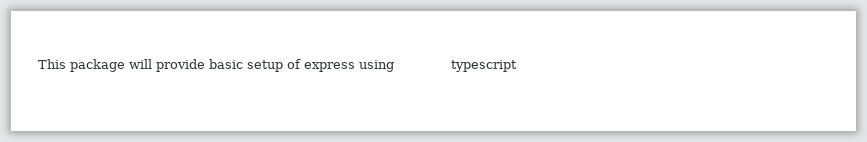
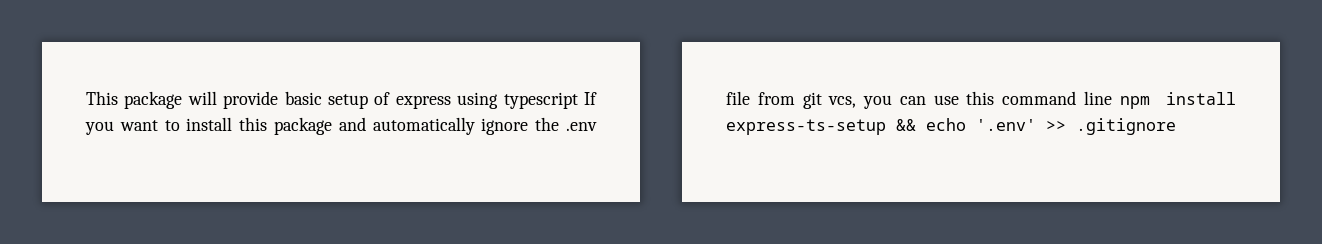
(517, 66) none -> [583,92,597,105] [85,117,597,135] [726,91,1236,109] [726,118,1176,135] If you want to install this package and automatically ignore the .env file from git vcs, you can use this command line npm install express-ts-setup && echo '.env' >> .gitignore

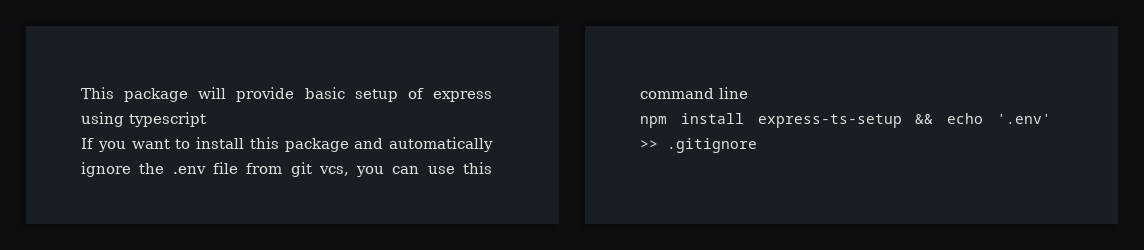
(578, 100) none -> (206, 119) //
(1112, 98) none -> (748, 93) //

